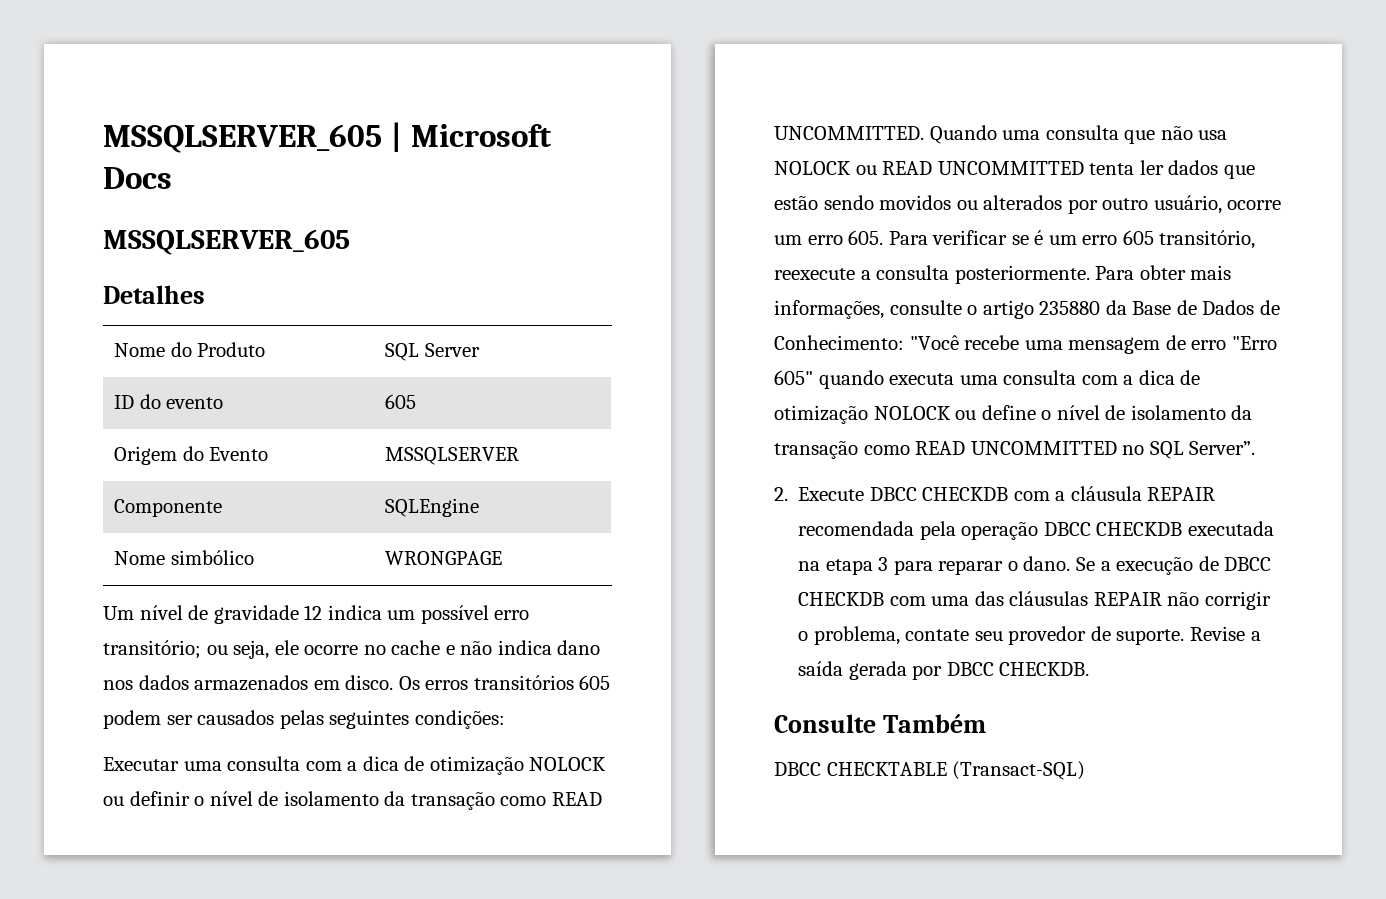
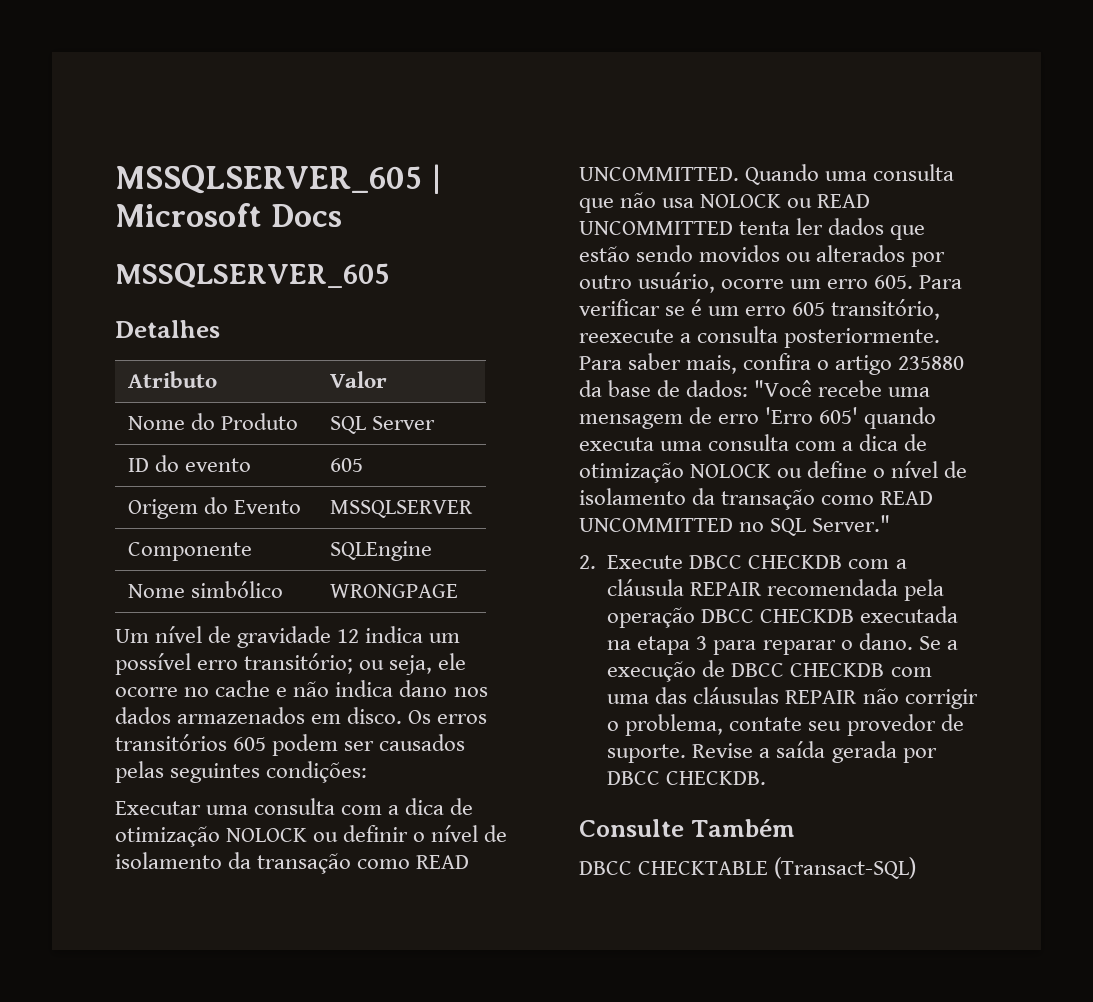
(205, 294) none -> [127,371,217,388] [329,371,387,388] // Atributo | Valor
[1139,265,1232,280] [774,300,1280,319] [774,335,904,350] obter mais informações, consulte o artigo 235880 da Base de Dados de Conhecimento: -> [628,353,965,375] [579,380,749,397] saber mais, confira o artigo 235880 da base de dados:
[1231,336,1277,350] [774,370,813,385] "Erro 605" -> [765,407,859,424] 'Erro 605'
[1189,441,1256,455] Server”. -> [812,515,891,532] Server."

